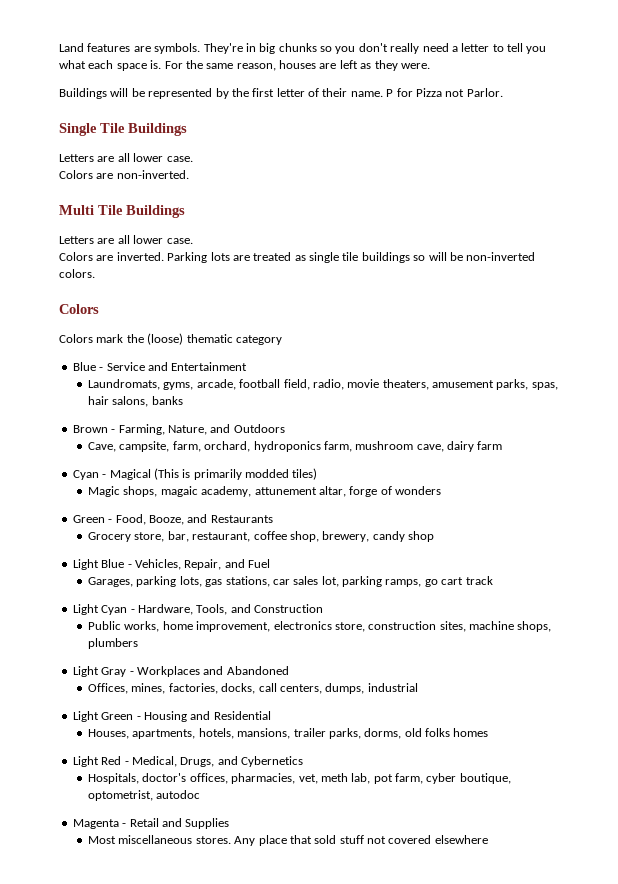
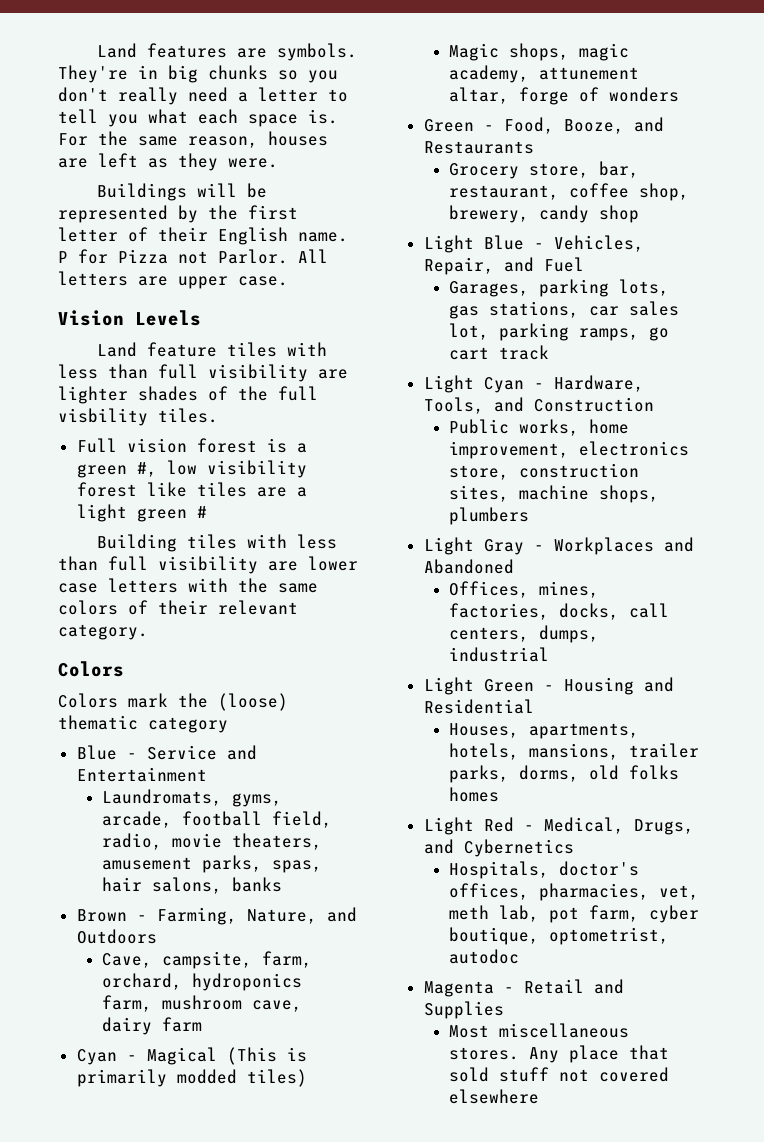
(348, 92) none -> [218,227,288,245] English
[59,123,187,136] [59,153,193,162] [59,170,189,179] [59,205,185,218] [59,235,193,244] [59,252,536,263] [59,269,95,278] // Single Tile Buildings // Letters are all lower case. // Colors are non-inverted. // Multi Tile Buildings // Letters are all lower case. // Colors are inverted. Parking lots are treated as single tile buildings so will be non-inverted colors. -> [298,249,328,263] [58,271,288,289] [58,310,201,326] [97,342,328,357] [58,364,348,382] [58,386,318,404] [58,408,218,426] [76,438,307,453] [76,460,307,478] [76,482,307,497] [76,504,207,522] [97,534,338,552] [58,556,358,574] [58,578,318,593] [58,600,298,615] [58,624,148,640] All letters are upper case. // Vision Levels // Land feature tiles with less than full visibility are lighter shades of the full visbility tiles. // Full vision forest is a green #, low visibility forest like tiles are a light green # // Building tiles with less than full visibility are lower case letters with the same colors of their relevant category.
[160,486,198,497] magaic -> [578,43,629,61] magic

